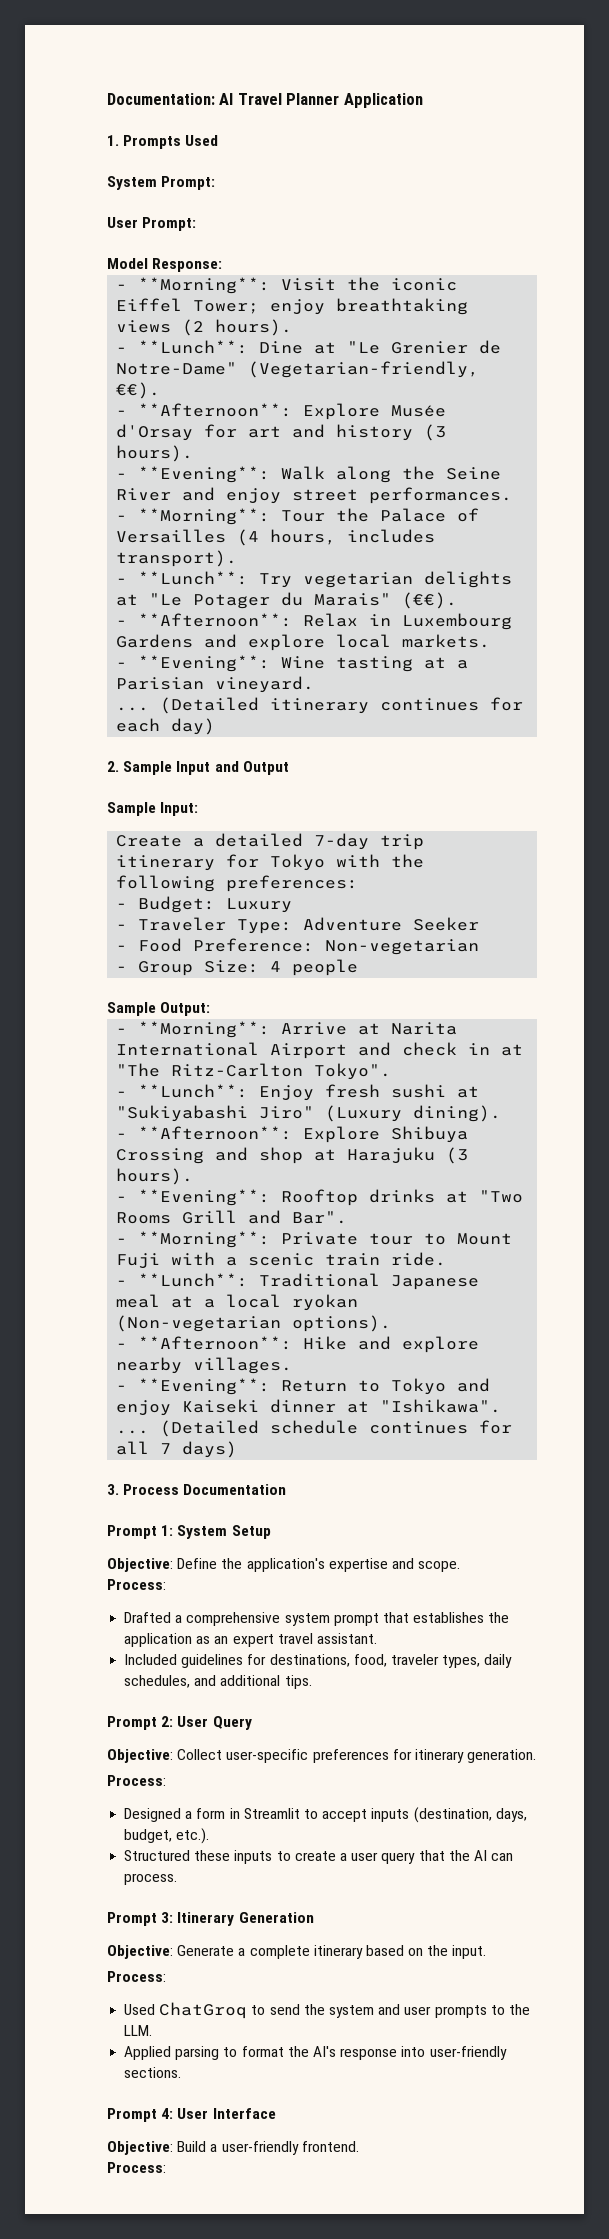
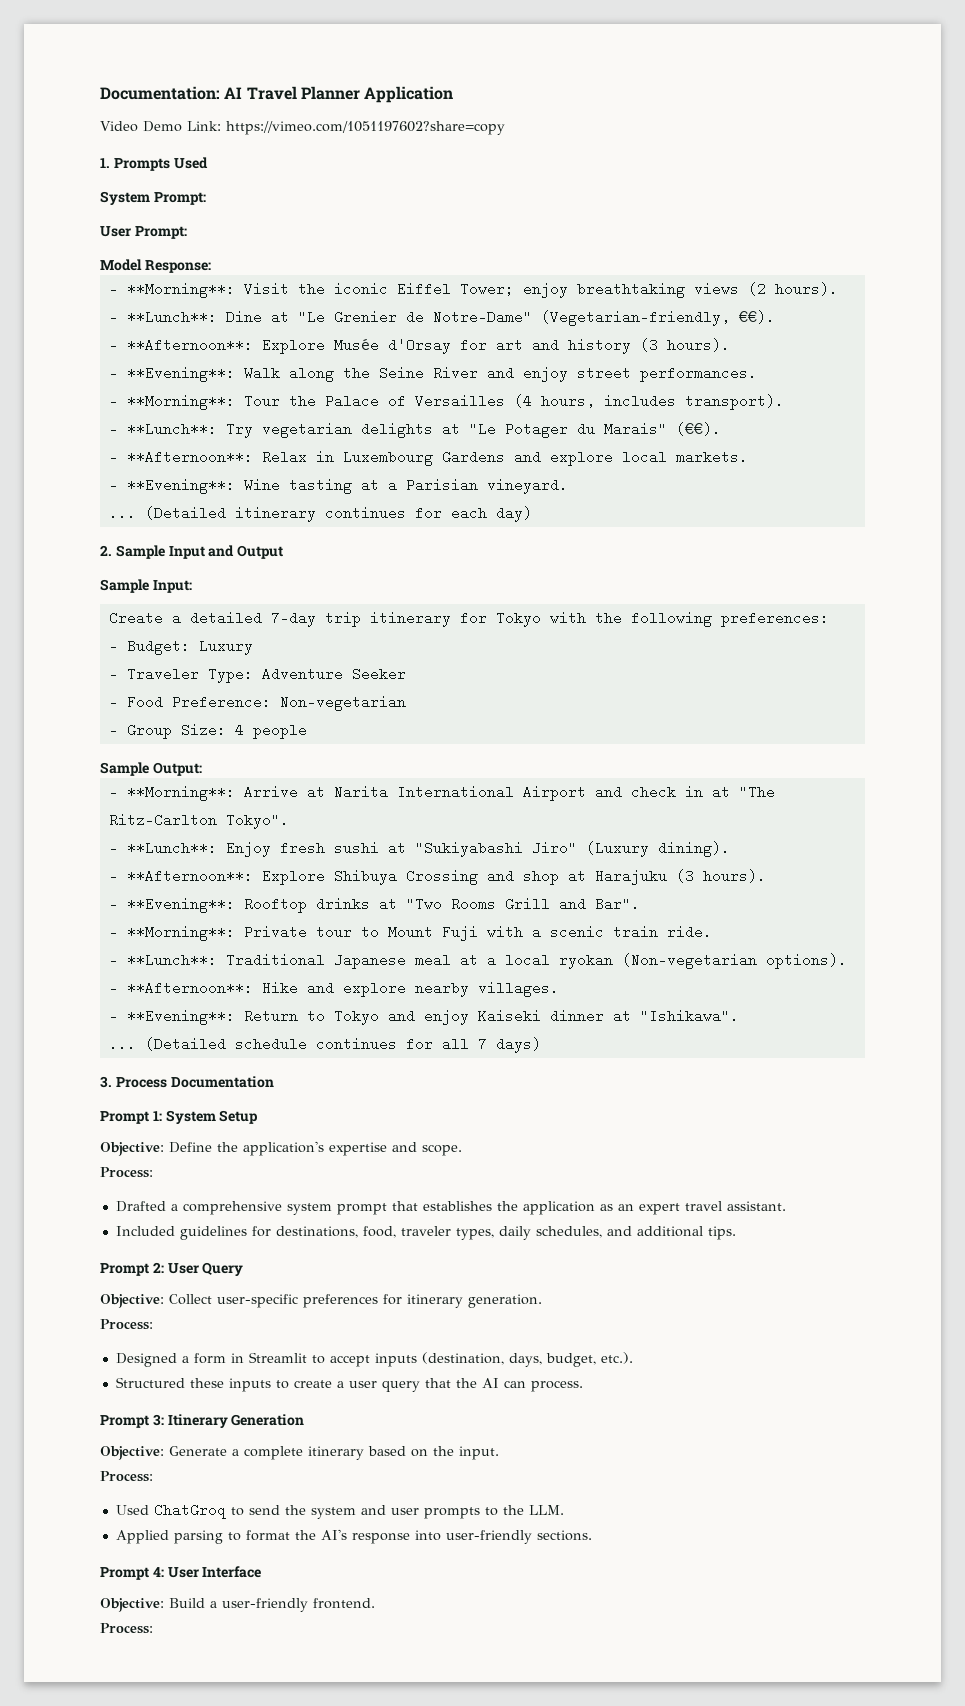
(423, 100) none -> [100,121,505,135] // Video Demo Link: https://vimeo.com/1051197602?share=copy

